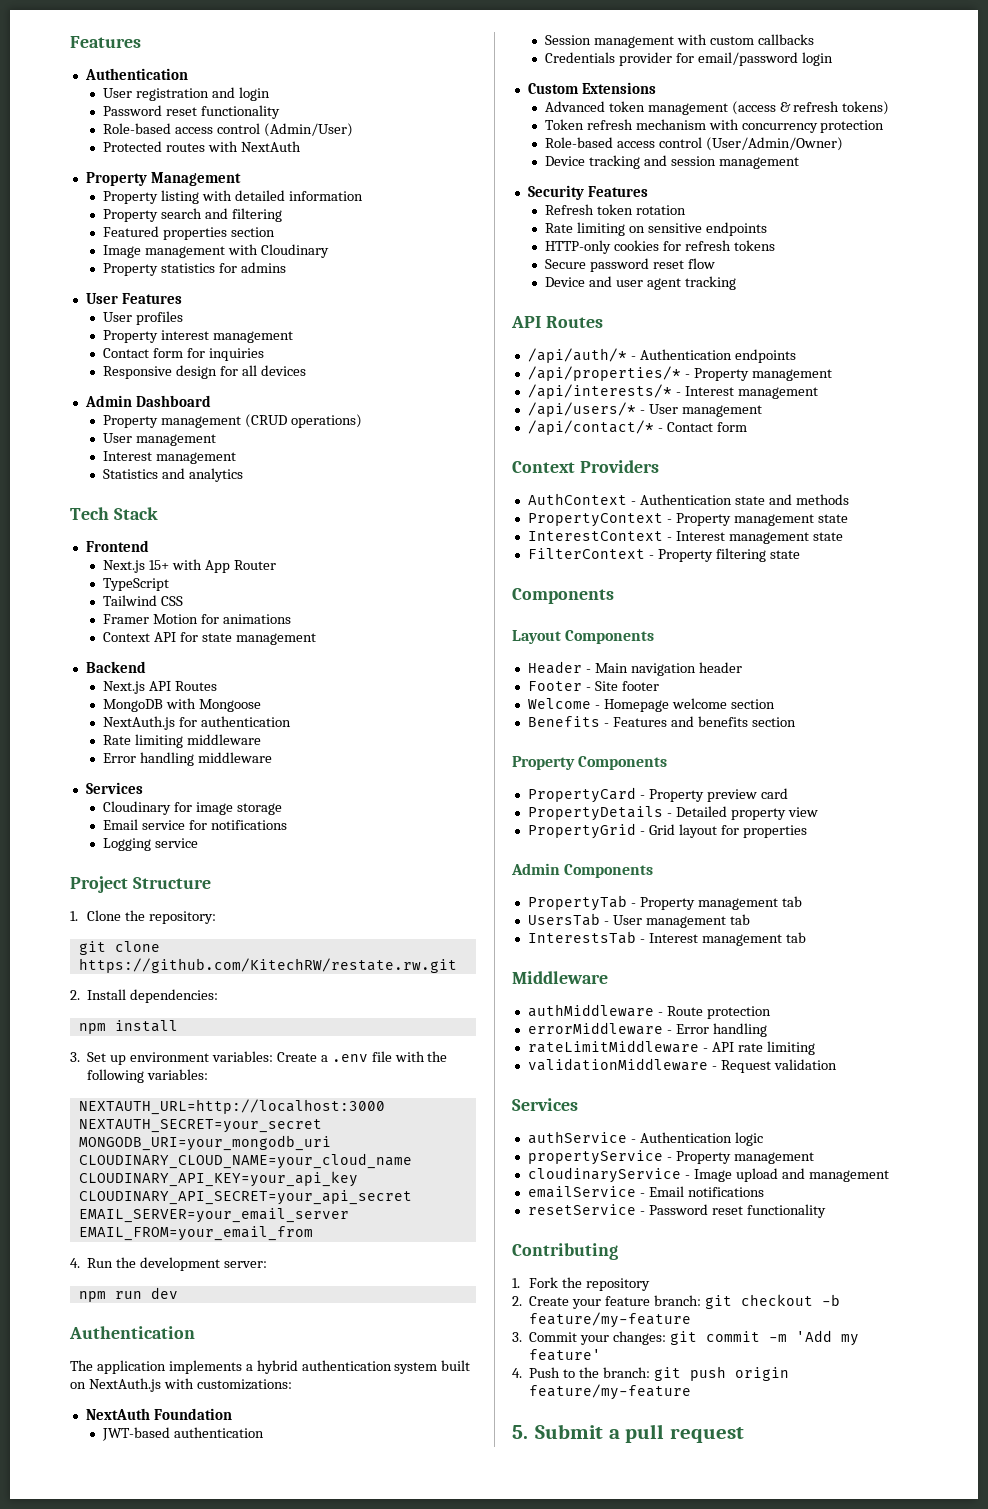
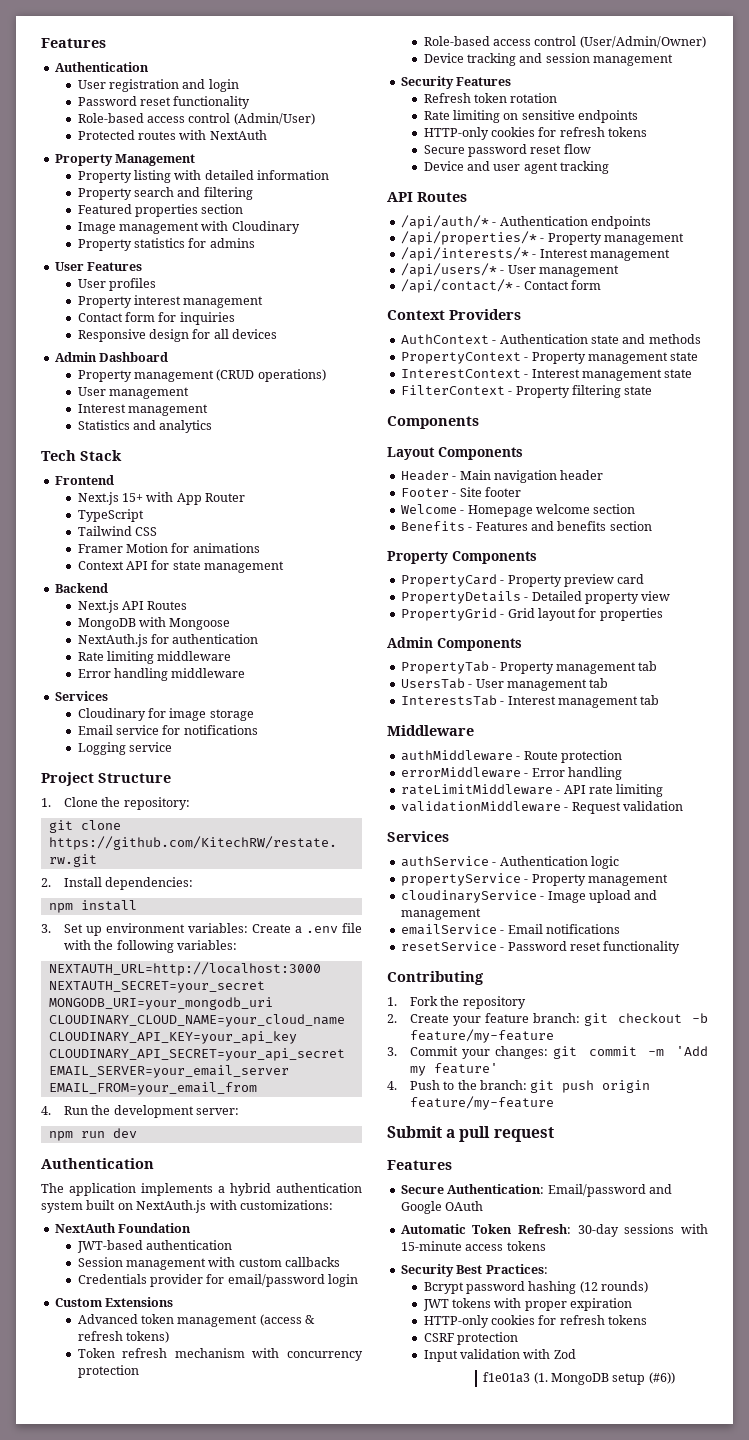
[512,1425,528,1439] 5. -> (554, 1103) none
(744, 1435) none -> [387,1160,452,1170] [400,1184,672,1197] [400,1201,484,1214] [400,1224,708,1237] [400,1241,546,1251] [400,1264,548,1277] [423,1281,649,1294] [422,1298,633,1311] [423,1315,648,1328] [423,1332,519,1345] [423,1349,576,1362] [483,1372,675,1385] // Features // Secure Authentication: Email/password and Google OAuth // Automatic Token Refresh: 30-day sessions with 15-minute access tokens // Security Best Practices: // Bcrypt password hashing (12 rounds) // JWT tokens with proper expiration // HTTP-only cookies for refresh tokens // CSRF protection // Input validation with Zod // f1e01a3 (1. MongoDB setup (#6))

